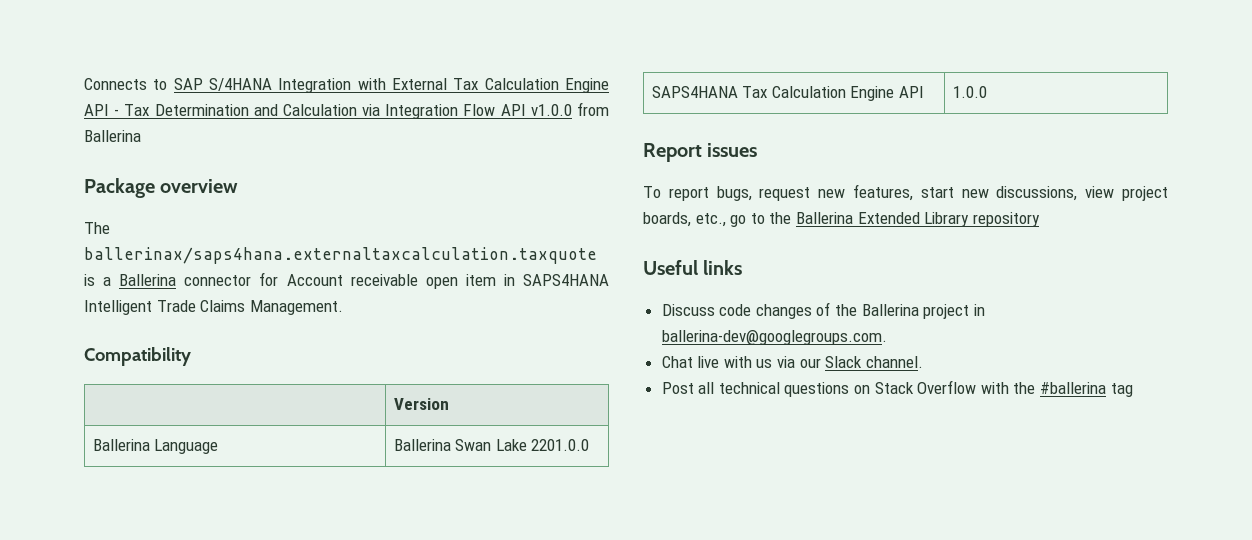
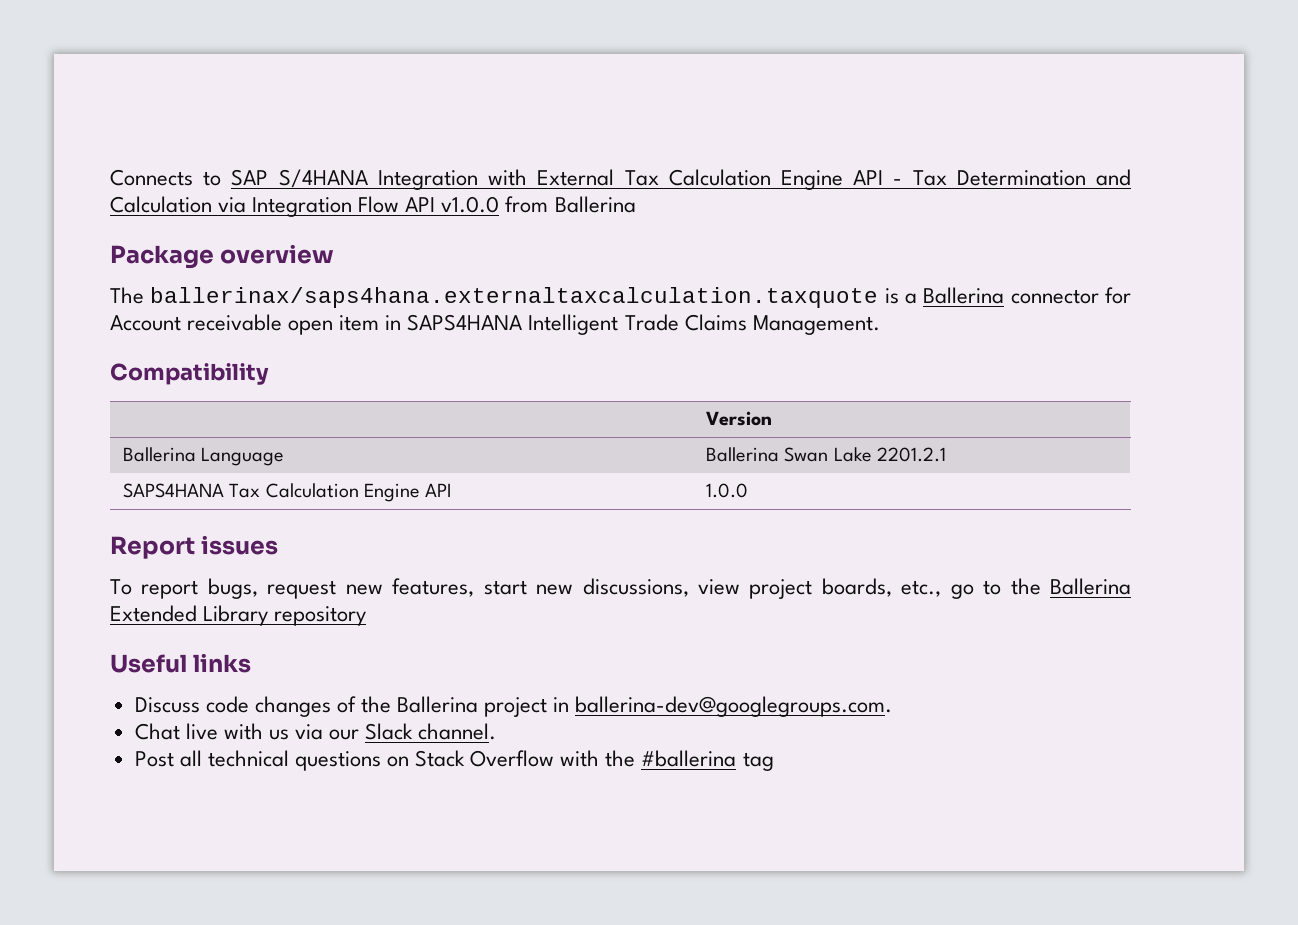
[531,439,590,451] 2201.0.0 -> [876,447,946,462] 2201.2.1

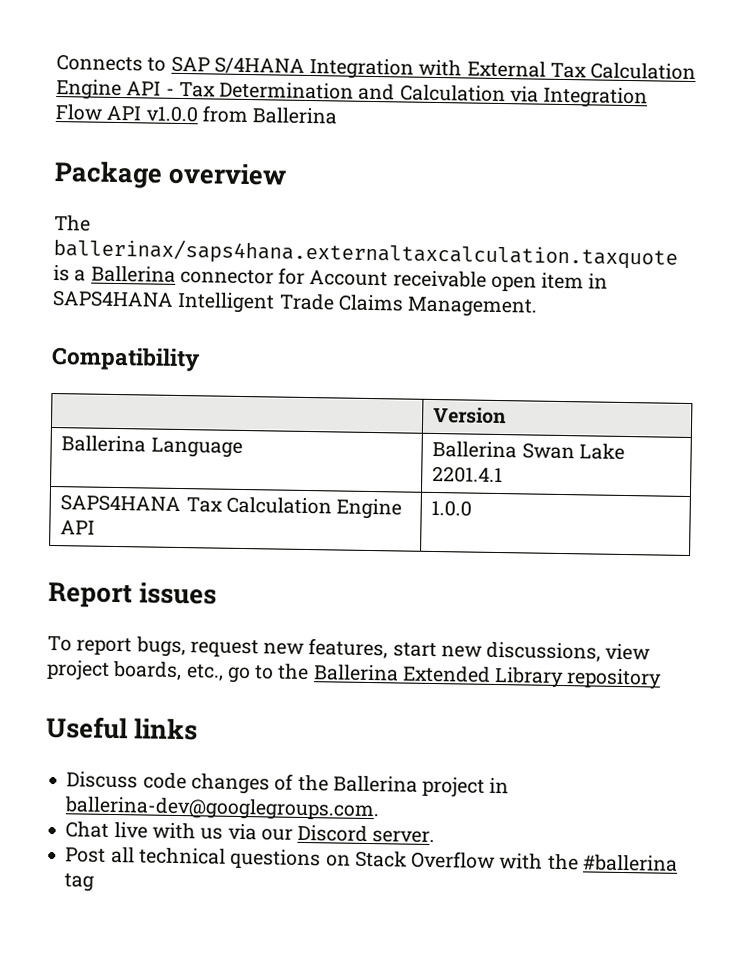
[876,447,946,462] 2201.2.1 -> [432,465,504,484] 2201.4.1
[365,723,497,740] Slack channel. -> [297,824,436,844] Discord server.

